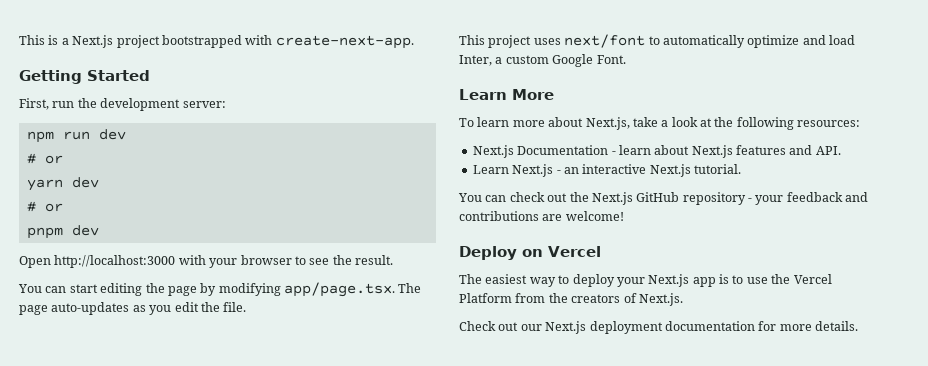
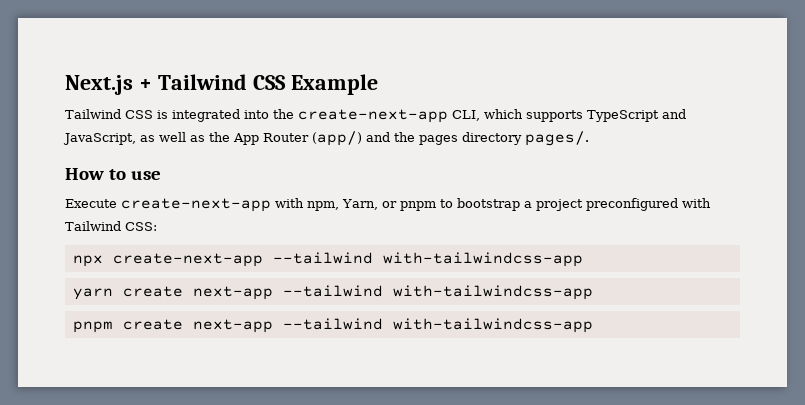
[19,35,414,49] [19,70,150,84] [19,98,226,111] [26,129,126,143] [26,153,63,164] [26,177,99,191] [26,201,63,212] [26,225,99,239] [19,255,393,268] [18,282,422,297] [19,302,247,315] [459,34,855,48] [459,54,626,67] [459,89,554,100] [459,117,861,130] [472,145,841,158] [472,164,741,177] [458,192,869,205] [459,211,624,221] [459,246,601,260] [459,274,832,287] [459,293,683,306] [459,321,858,334] This is a Next.js project bootstrapped with create-next-app. // Getting Started // First, run the development server: // npm run dev // # or // yarn dev // # or // pnpm dev // Open http://localhost:3000 with your browser to see the result. // You can start editing the page by modifying app/page.tsx. The page auto-updates as you edit the file. // This project uses next/font to automatically optimize and load Inter, a custom Google Font. // Learn More // To learn more about Next.js, take a look at the following resources: // Next.js Documentation - learn about Next.js features and API. // Learn Next.js - an interactive Next.js tutorial. // You can check out the Next.js GitHub repository - your feedback and contributions are welcome! // Deploy on Vercel // The easiest way to deploy your Next.js app is to use the Vercel Platform from the creators of Next.js. // Check out our Next.js deployment documentation for more details. -> [65,74,378,95] [65,109,686,123] [63,131,589,146] [65,168,162,180] [65,198,711,212] [65,221,157,231] [72,252,583,267] [72,285,593,300] [72,318,593,333] Next.js + Tailwind CSS Example // Tailwind CSS is integrated into the create-next-app CLI, which supports TypeScript and JavaScript, as well as the App Router (app/) and the pages directory pages/. // How to use // Execute create-next-app with npm, Yarn, or pnpm to bootstrap a project preconfigured with Tailwind CSS: // npx create-next-app --tailwind with-tailwindcss-app // yarn create next-app --tailwind with-tailwindcss-app // pnpm create next-app --tailwind with-tailwindcss-app

